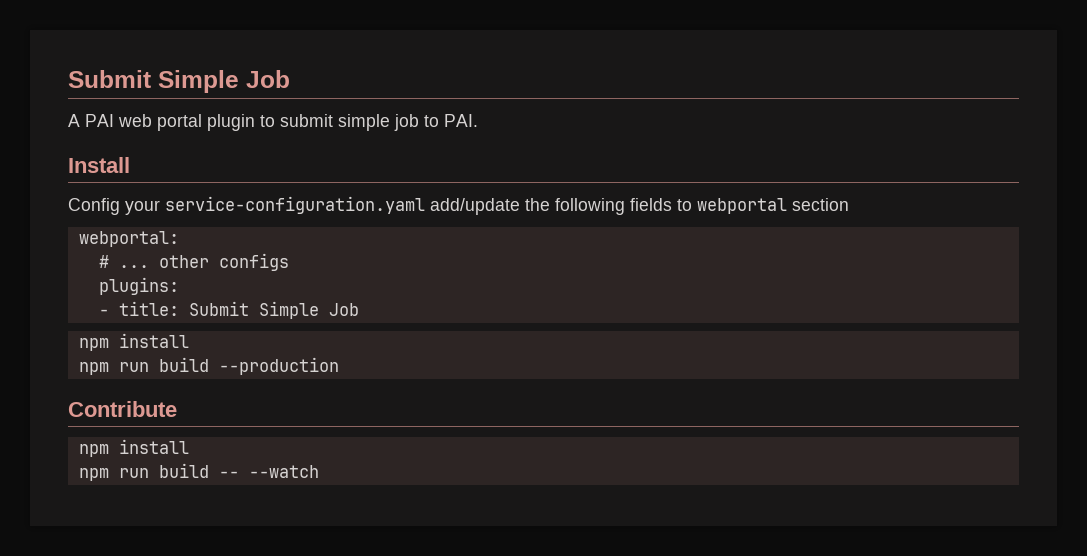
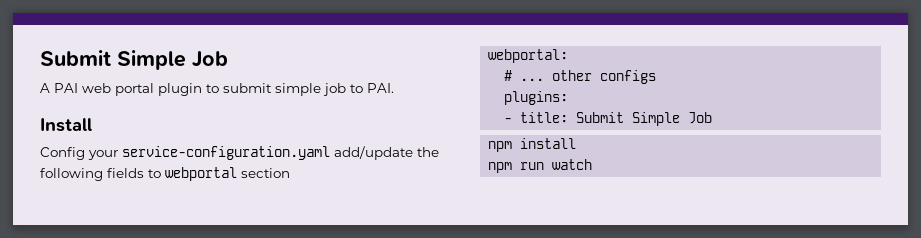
[158,357,339,375] [68,401,177,417] [78,439,189,457] [78,463,319,481] build --production // Contribute // npm install // npm run build -- --watch -> [552,159,593,170] watch

